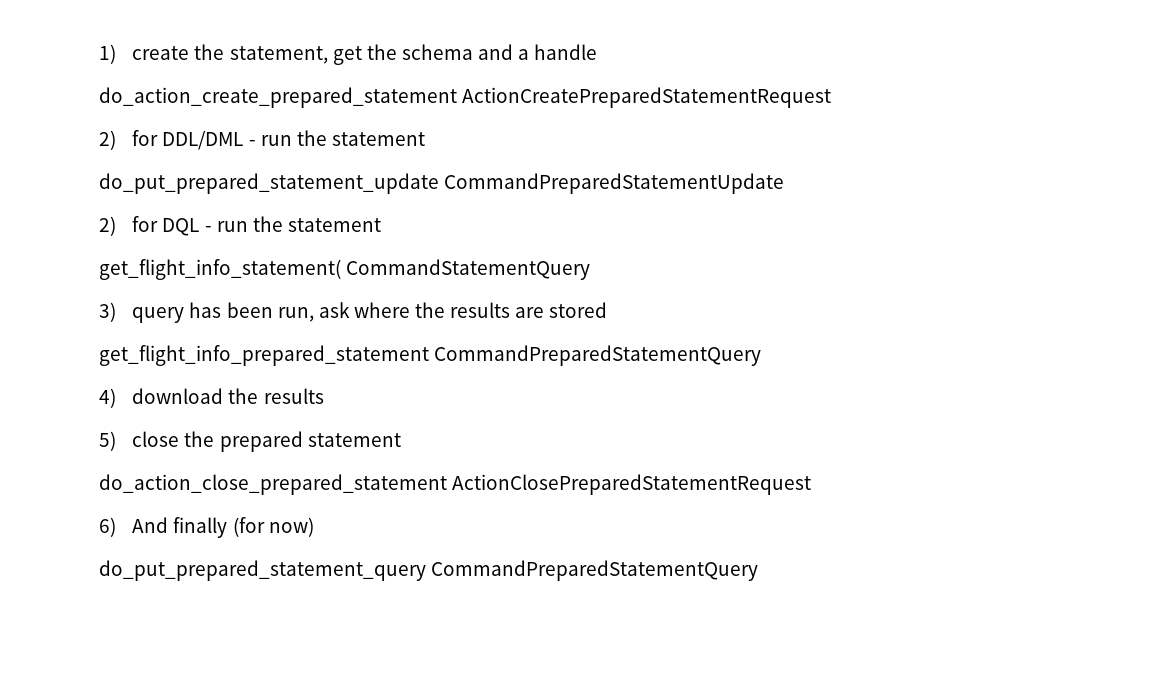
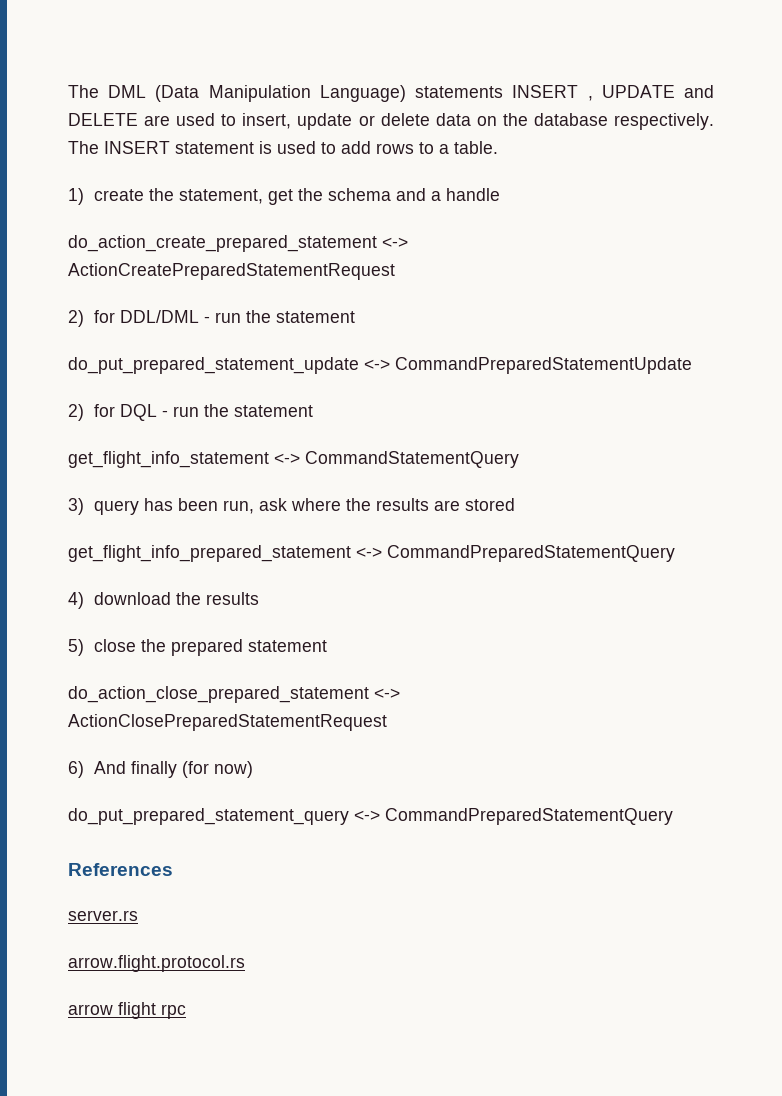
(99, 54) none -> [68,85,714,102] [68,113,714,130] [68,141,498,154] The DML (Data Manipulation Language) statements INSERT , UPDATE and DELETE are used to insert, update or delete data on the database respectively. The INSERT statement is used to add rows to a table. //
(457, 97) none -> [382,237,408,248] <->
(439, 183) none -> [364,359,390,370] <->
[99,259,341,280] get_flight_info_statement( -> [68,451,300,468] get_flight_info_statement <->
(429, 355) none -> [356,547,382,558] <->
(447, 484) none -> [374,688,400,699] <->
[431,560,759,581] CommandPreparedStatementQuery -> [354,808,673,825] [68,863,173,876] [68,910,138,921] [68,955,245,972] [68,1002,186,1019] <-> CommandPreparedStatementQuery // References // server.rs // arrow.flight.protocol.rs // arrow flight rpc

